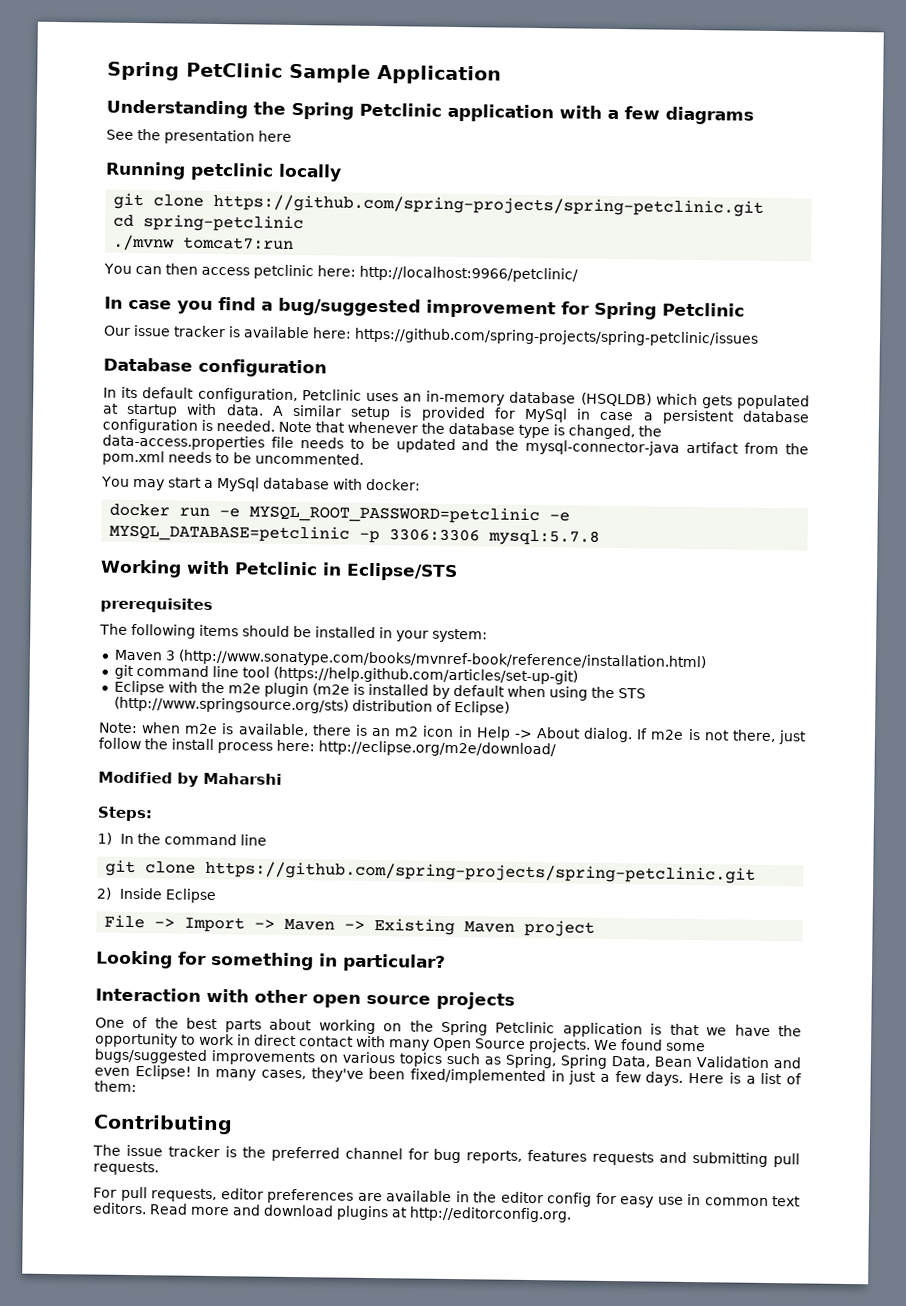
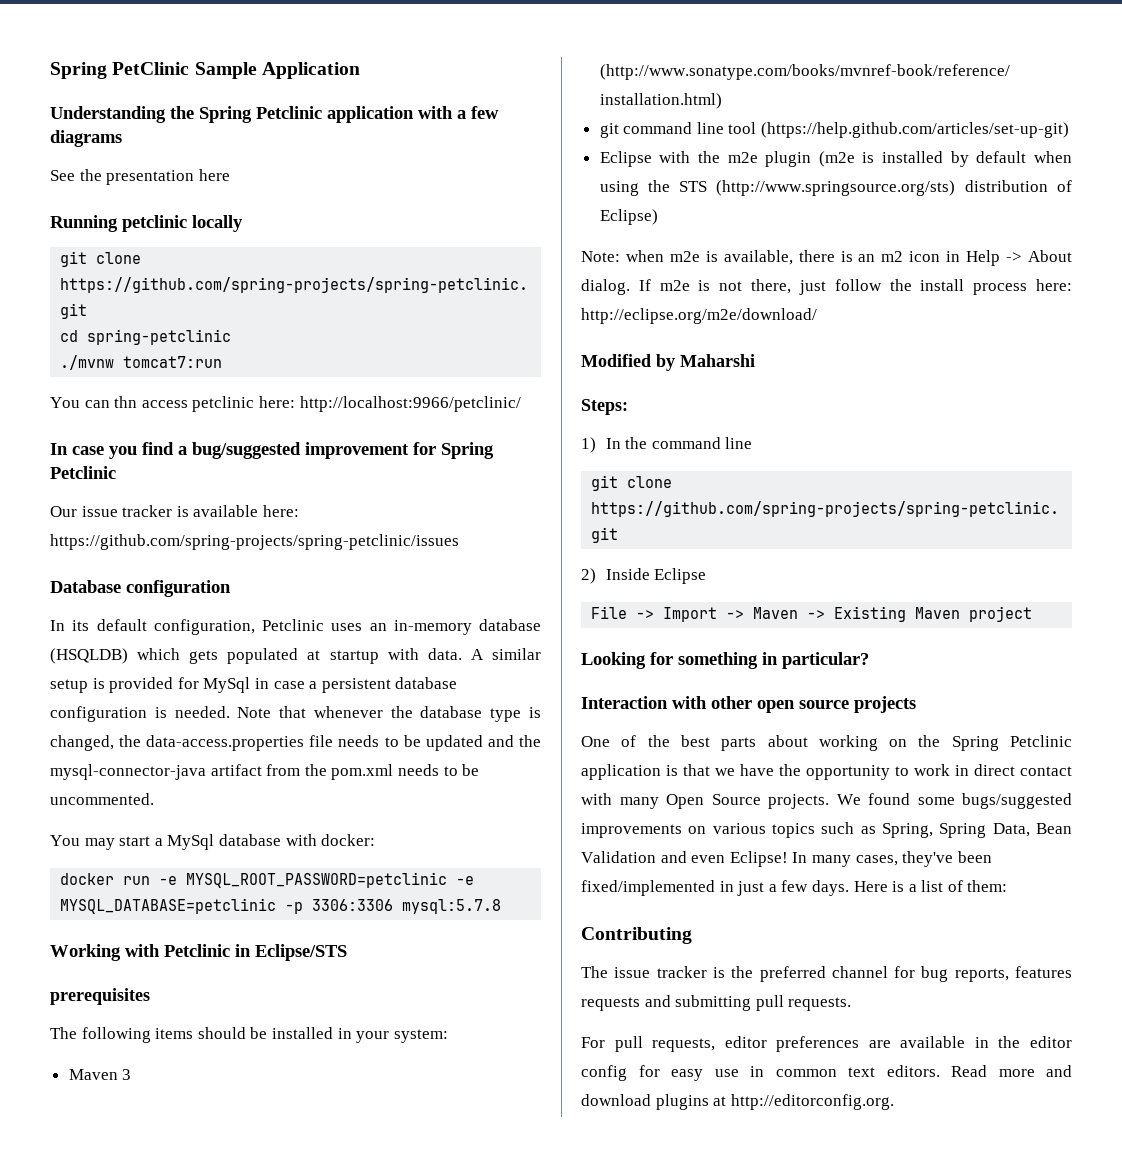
[164,263,198,275] then -> [114,396,138,408] thn

